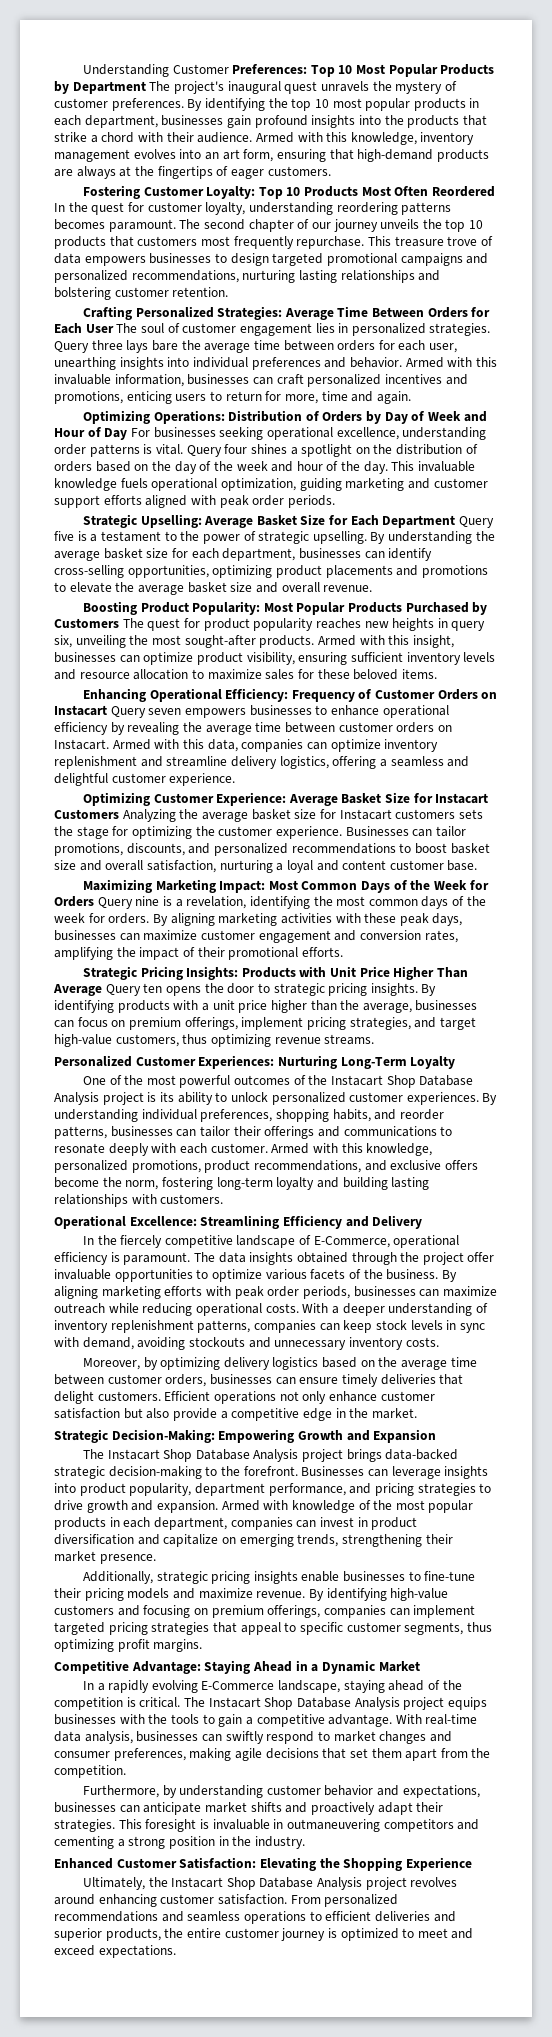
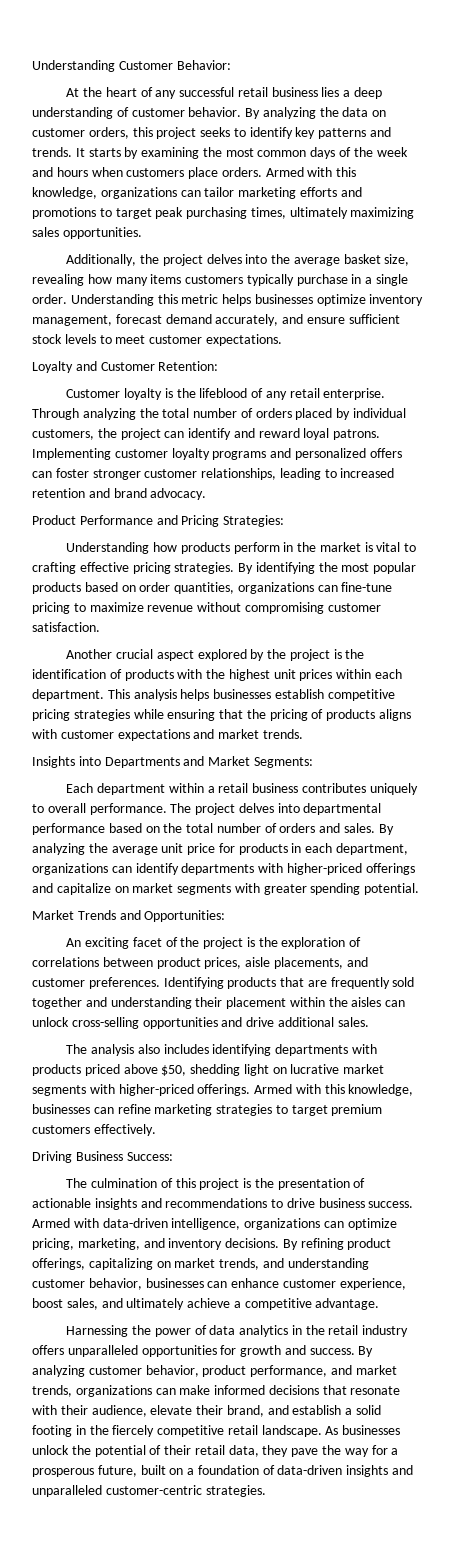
[232,64,495,77] [54,81,457,94] [54,98,480,111] [54,115,487,128] [54,132,475,145] [54,149,489,162] [54,166,331,179] [82,185,496,199] [54,202,452,215] [54,219,484,232] [54,236,493,249] [54,253,489,266] [54,270,441,283] [54,287,229,300] [82,306,491,320] [54,323,491,336] [54,340,458,353] [54,357,497,370] [54,374,468,387] [54,391,411,404] [82,410,487,424] [54,427,487,440] [54,444,478,457] [54,461,476,474] [54,478,488,491] [54,495,335,508] [82,514,495,528] [54,531,495,544] [54,548,433,561] [54,565,488,578] [54,582,373,595] [82,601,488,615] [54,618,486,631] [54,635,454,648] [54,652,496,665] [54,669,437,680] [82,688,498,702] [54,705,449,718] [54,722,452,735] [54,739,439,752] [54,756,470,769] [54,773,236,786] [82,792,489,806] [54,809,483,822] [54,826,466,839] [54,843,490,856] [54,860,478,873] [82,879,489,893] [54,896,310,909] Preferences: Top 10 Most Popular Products by Department The project's inaugural quest unravels the mystery of customer preferences. By identifying the top 10 most popular products in each department, businesses gain profound insights into the products that strike a chord with their audience. Armed with this knowledge, inventory management evolves into an art form, ensuring that high-demand products are always at the fingertips of eager customers. // Fostering Customer Loyalty: Top 10 Products Most Often Reordered In the quest for customer loyalty, understanding reordering patterns becomes paramount. The second chapter of our journey unveils the top 10 products that customers most frequently repurchase. This treasure trove of data empowers businesses to design targeted promotional campaigns and personalized recommendations, nurturing lasting relationships and bolstering customer retention. // Crafting Personalized Strategies: Average Time Between Orders for Each User The soul of customer engagement lies in personalized strategies. Query three lays bare the average time between orders for each user, unearthing insights into individual preferences and behavior. Armed with this invaluable information, businesses can craft personalized incentives and promotions, enticing users to return for more, time and again. // Optimizing Operations: Distribution of Orders by Day of Week and Hour of Day For businesses seeking operational excellence, understanding order patterns is vital. Query four shines a spotlight on the distribution of orders based on the day of the week and hour of the day. This invaluable knowledge fuels operational optimization, guiding marketing and customer support efforts aligned with peak order periods. // Strategic Upselling: Average Basket Size for Each Department Query five is a testament to the power of strategic upselling. By understanding the average basket size for each department, businesses can identify cross-selling opportunities, optimizing product placements and promotions to elevate the average basket size and overall revenue. // Boosting Product Popularity: Most Popular Products Purchased by Customers The quest for product popularity reaches new heights in query six, unveiling the most sought-after products. Armed with this insight, businesses can optimize product visibility, ensuring sufficient inventory levels and resource allocation to maximize sales for these beloved items. // Enhancing Operational Efficiency: Frequency of Customer Orders on Instacart Query seven empowers businesses to enhance operational efficiency by revealing the average time between customer orders on Instacart. Armed with this data, companies can optimize inventory replenishment and streamline delivery logistics, offering a seamless and delightful customer experience. // Optimizing Customer Experience: Average Basket Size for Instacart Customers Analyzing the average basket size for Instacart customers sets the stage for optimizing the customer experience. Businesses can tailor promotions, discounts, and personalized recommendations to boost basket size and overall satisfaction, nurturing a loyal and content customer base. // Maximizing Marketing Impact: Most Common Days of the Week for Orders Query nine is a revelation, identifying -> [176,60,231,70] [66,87,382,99] [32,107,387,119] [32,127,392,139] [32,147,200,159] Behavior: // At the heart of any successful retail business lies a deep understanding of customer behavior. By analyzing the data on customer orders, this project seeks to identify key patterns and trends. It starts by examining
[88,913,463,926] [54,930,458,943] [54,947,343,960] [82,966,469,980] [53,983,437,996] [54,1000,478,1013] [54,1017,476,1030] [54,1034,375,1047] [54,1055,456,1069] [82,1075,474,1088] [54,1092,498,1105] [54,1109,444,1122] [54,1126,453,1139] [54,1143,433,1156] [54,1160,478,1173] [54,1177,430,1190] [54,1194,224,1207] [54,1215,423,1229] [82,1235,460,1248] [54,1252,495,1265] [54,1269,457,1282] [54,1286,497,1299] [54,1303,488,1316] [54,1320,485,1333] [54,1337,439,1350] [82,1357,477,1370] [54,1374,464,1387] [54,1391,435,1404] [54,1408,417,1421] [54,1429,437,1443] [82,1449,459,1462] [54,1466,489,1479] [54,1483,492,1496] [54,1500,474,1513] [54,1517,418,1530] [54,1534,453,1547] [54,1551,156,1564] [82,1571,476,1584] [54,1588,449,1601] [54,1605,476,1618] [54,1622,492,1635] [54,1639,203,1652] [54,1660,420,1674] [82,1680,462,1693] [54,1697,487,1710] [54,1714,478,1727] [54,1731,452,1744] [54,1748,491,1761] [54,1765,126,1778] [82,1785,480,1798] [54,1802,444,1815] [54,1819,480,1832] [54,1836,305,1849] [54,1857,472,1871] [82,1877,458,1890] [54,1894,399,1907] [54,1911,456,1924] [54,1928,474,1941] [54,1945,176,1958] for orders. By aligning marketing activities with these peak days, businesses can maximize customer engagement and conversion rates, amplifying the impact of their promotional efforts. // Strategic Pricing Insights: Products with Unit Price Higher Than Average Query ten opens the door to strategic pricing insights. By identifying products with a unit price higher than the average, businesses can focus on premium offerings, implement pricing strategies, and target high-value customers, thus optimizing revenue streams. // Personalized Customer Experiences: Nurturing Long-Term Loyalty // One of the most powerful outcomes of the Instacart Shop Database Analysis project is its ability to unlock personalized customer experiences. By understanding individual preferences, shopping habits, and reorder patterns, businesses can tailor their offerings and communications to resonate deeply with each customer. Armed with this knowledge, personalized promotions, product recommendations, and exclusive offers become the norm, fostering long-term loyalty and building lasting relationships with customers. // Operational Excellence: Streamlining Efficiency and Delivery // In the fiercely competitive landscape of E-Commerce, operational efficiency is paramount. The data insights obtained through the project offer invaluable opportunities to optimize various facets of the business. By aligning marketing efforts with peak order periods, businesses can maximize outreach while reducing operational costs. With a deeper understanding of inventory replenishment patterns, companies can keep stock levels in sync with demand, avoiding stockouts and unnecessary inventory costs. // Moreover, by optimizing delivery logistics based on the average time between customer orders, businesses can ensure timely deliveries that delight customers. Efficient operations not only enhance customer satisfaction but also provide a competitive edge in the market. // Strategic Decision-Making: Empowering Growth and Expansion // The Instacart Shop Database Analysis project brings data-backed strategic decision-making to the forefront. Businesses can leverage insights into product popularity, department performance, and pricing strategies to drive growth and expansion. Armed with knowledge of the most popular products in each department, companies can invest in product diversification and capitalize on emerging trends, strengthening their market presence. // Additionally, strategic pricing insights enable businesses to fine-tune their pricing models and maximize revenue. By identifying high-value customers and focusing on premium offerings, companies can implement targeted pricing strategies that appeal to specific customer segments, thus optimizing profit margins. // Competitive Advantage: Staying Ahead in a Dynamic Market // In a rapidly evolving E-Commerce landscape, staying ahead of the competition is critical. The Instacart Shop Database Analysis project equips businesses with the tools to gain a competitive advantage. With real-time data analysis, businesses can swiftly respond to market changes and consumer preferences, making agile decisions that set them apart from the competition. // Furthermore, by understanding customer behavior and expectations, businesses can anticipate market shifts and proactively adapt their strategies. This foresight is invaluable in outmaneuvering competitors and cementing a strong position in the industry. // Enhanced Customer Satisfaction: Elevating the Shopping Experience // Ultimately, the Instacart Shop Database Analysis project revolves around enhancing customer satisfaction. From personalized recommendations and seamless operations to efficient deliveries and superior products, the entire customer journey is optimized to meet and exceed expectations. -> [32,167,357,179] [32,187,362,199] [32,207,415,219] [32,227,142,239] [66,254,410,266] [32,274,409,286] [32,294,424,306] [32,314,400,326] [32,334,282,346] [32,361,219,373] [66,388,386,400] [32,408,407,420] [32,428,381,440] [32,448,402,460] [32,468,395,480] [32,488,207,500] [32,515,285,527] [66,542,417,554] [32,562,417,574] [32,582,393,594] [32,602,381,614] [32,622,100,632] [66,649,365,661] [32,669,403,681] [32,689,395,701] [32,709,412,721] [32,729,303,741] [32,756,313,768] [66,783,418,795] [32,803,382,815] [32,823,394,835] [32,843,409,855] [32,863,415,875] [32,883,420,895] [32,910,226,922] [66,937,362,949] [32,957,368,969] [32,977,415,989] [32,997,406,1009] [32,1017,369,1029] [66,1044,377,1056] [32,1064,385,1076] [32,1084,414,1096] [32,1104,383,1116] [32,1124,156,1136] [32,1151,173,1163] [66,1178,366,1190] [32,1198,414,1210] [32,1218,397,1230] [32,1238,392,1250] [32,1258,369,1270] [32,1278,406,1290] [32,1298,380,1310] [66,1325,409,1337] [32,1345,374,1357] [32,1365,397,1377] [32,1385,401,1397] [32,1405,382,1417] [32,1425,401,1437] [32,1445,399,1457] [32,1465,414,1477] [32,1485,266,1497] and hours when customers place orders. Armed with this knowledge, organizations can tailor marketing efforts and promotions to target peak purchasing times, ultimately maximizing sales opportunities. // Additionally, the project delves into the average basket size, revealing how many items customers typically purchase in a single order. Understanding this metric helps businesses optimize inventory management, forecast demand accurately, and ensure sufficient stock levels to meet customer expectations. // Loyalty and Customer Retention: // Customer loyalty is the lifeblood of any retail enterprise. Through analyzing the total number of orders placed by individual customers, the project can identify and reward loyal patrons. Implementing customer loyalty programs and personalized offers can foster stronger customer relationships, leading to increased retention and brand advocacy. // Product Performance and Pricing Strategies: // Understanding how products perform in the market is vital to crafting effective pricing strategies. By identifying the most popular products based on order quantities, organizations can fine-tune pricing to maximize revenue without compromising customer satisfaction. // Another crucial aspect explored by the project is the identification of products with the highest unit prices within each department. This analysis helps businesses establish competitive pricing strategies while ensuring that the pricing of products aligns with customer expectations and market trends. // Insights into Departments and Market Segments: // Each department within a retail business contributes uniquely to overall performance. The project delves into departmental performance based on the total number of orders and sales. By analyzing the average unit price for products in each department, organizations can identify departments with higher-priced offerings and capitalize on market segments with greater spending potential. // Market Trends and Opportunities: // An exciting facet of the project is the exploration of correlations between product prices, aisle placements, and customer preferences. Identifying products that are frequently sold together and understanding their placement within the aisles can unlock cross-selling opportunities and drive additional sales. // The analysis also includes identifying departments with products priced above $50, shedding light on lucrative market segments with higher-priced offerings. Armed with this knowledge, businesses can refine marketing strategies to target premium customers effectively. // Driving Business Success: // The culmination of this project is the presentation of actionable insights and recommendations to drive business success. Armed with data-driven intelligence, organizations can optimize pricing, marketing, and inventory decisions. By refining product offerings, capitalizing on market trends, and understanding customer behavior, businesses can enhance customer experience, boost sales, and ultimately achieve a competitive advantage. // Harnessing the power of data analytics in the retail industry offers unparalleled opportunities for growth and success. By analyzing customer behavior, product performance, and market trends, organizations can make informed decisions that resonate with their audience, elevate their brand, and establish a solid footing in the fiercely competitive retail landscape. As businesses unlock the potential of their retail data, they pave the way for a prosperous future, built on a foundation of data-driven insights and unparalleled customer-centric strategies.

